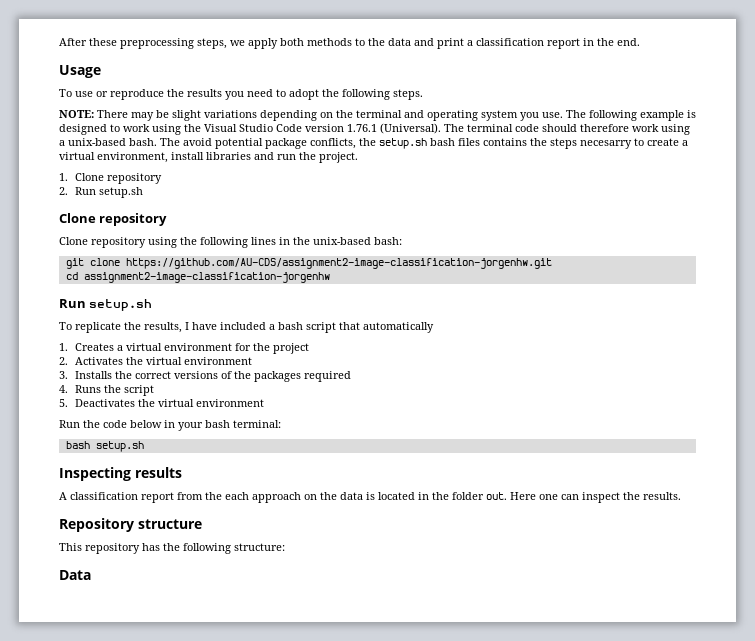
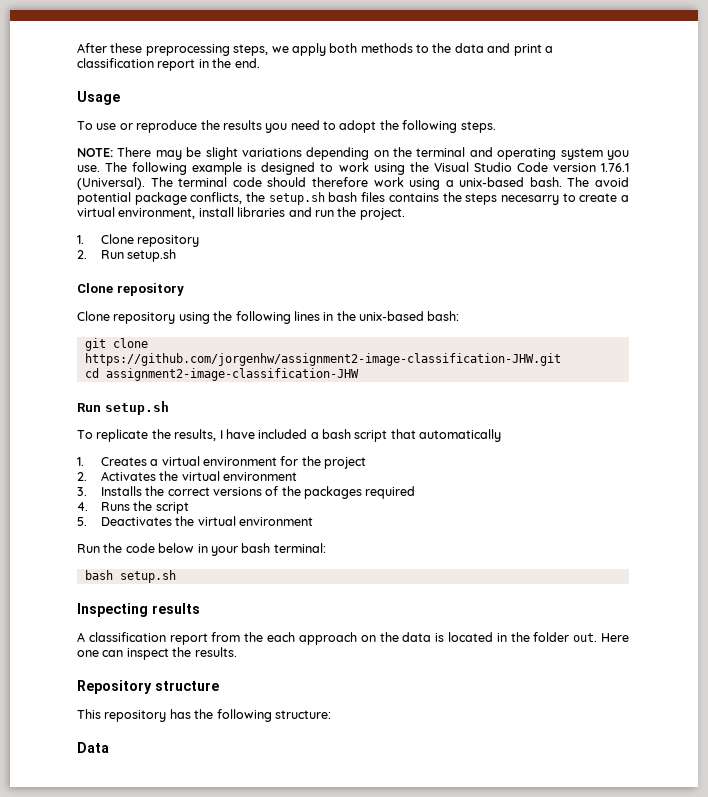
[125,258,552,269] https://github.com/AU-CDS/assignment2-image-classification-jorgenhw.git -> [84,353,561,366] https://github.com/jorgenhw/assignment2-image-classification-JHW.git
[83,272,330,283] assignment2-image-classification-jorgenhw -> [105,368,359,381] assignment2-image-classification-JHW

